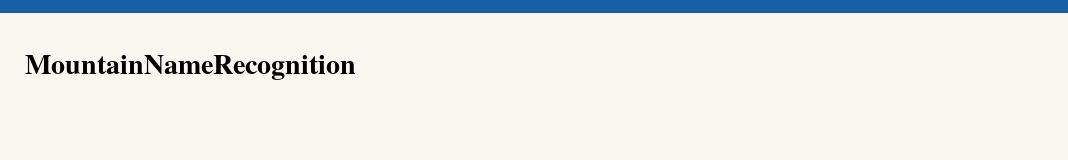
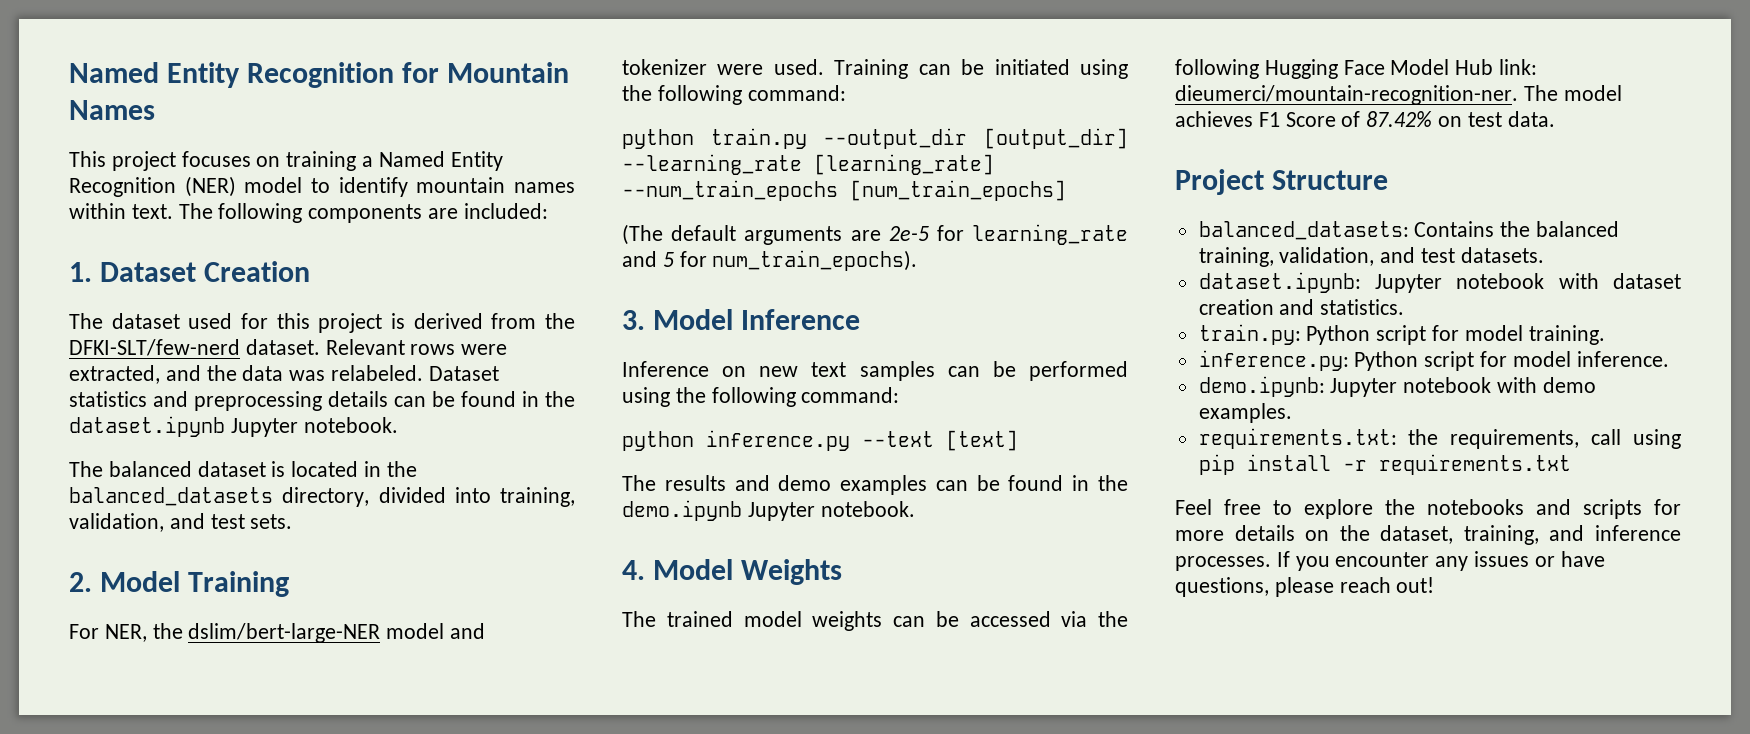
[25,55,356,80] MountainNameRecognition -> [69,62,570,88] [69,100,155,120] [69,151,503,171] [69,176,575,197] [69,203,548,223] [69,261,311,282] [69,313,575,333] [69,339,508,356] [69,365,499,384] [69,391,575,411] [69,416,398,437] [69,461,417,477] [69,487,575,507] [69,513,293,532] [69,571,290,597] [69,623,486,643] [622,59,1128,79] [622,85,846,105] [622,128,1128,149] [622,154,994,175] [622,180,1066,201] [622,224,1128,245] [622,250,918,271] [622,309,861,330] [622,361,1128,381] [622,387,900,407] [622,430,1018,451] [622,475,1128,495] [622,500,915,521] [622,559,843,585] [622,611,1128,631] [1175,59,1538,79] [1175,85,1622,105] [1175,111,1555,127] [1175,169,1389,195] [1198,221,1620,240] [1198,247,1544,267] [1198,272,1681,293] [1198,299,1405,315] [1198,324,1605,345] [1198,350,1669,371] [1198,376,1596,397] [1198,403,1292,423] [1198,428,1681,449] [1198,454,1571,475] [1175,499,1681,519] [1175,525,1681,545] [1175,551,1605,571] [1175,577,1435,597] Named Entity Recognition for Mountain Names // This project focuses on training a Named Entity Recognition (NER) model to identify mountain names within text. The following components are included: // 1. Dataset Creation // The dataset used for this project is derived from the DFKI-SLT/few-nerd dataset. Relevant rows were extracted, and the data was relabeled. Dataset statistics and preprocessing details can be found in the dataset.ipynb Jupyter notebook. // The balanced dataset is located in the balanced_datasets directory, divided into training, validation, and test sets. // 2. Model Training // For NER, the dslim/bert-large-NER model and tokenizer were used. Training can be initiated using the following command: // python train.py --output_dir [output_dir] --learning_rate [learning_rate] --num_train_epochs [num_train_epochs] // (The default arguments are 2e-5 for learning_rate and 5 for num_train_epochs). // 3. Model Inference // Inference on new text samples can be performed using the following command: // python inference.py --text [text] // The results and demo examples can be found in the demo.ipynb Jupyter notebook. // 4. Model Weights // The trained model weights can be accessed via the following Hugging Face Model Hub link: dieumerci/mountain-recognition-ner. The model achieves F1 Score of 87.42% on test data. // Project Structure // balanced_datasets: Contains the balanced training, validation, and test datasets. // dataset.ipynb: Jupyter notebook with dataset creation and statistics. // train.py: Python script for model training. // inference.py: Python script for model inference. // demo.ipynb: Jupyter notebook with demo examples. // requirements.txt: the requirements, call using pip install -r requirements.txt // Feel free to explore the notebooks and scripts for more details on the dataset, training, and inference processes. If you encounter any issues or have questions, please reach out!

